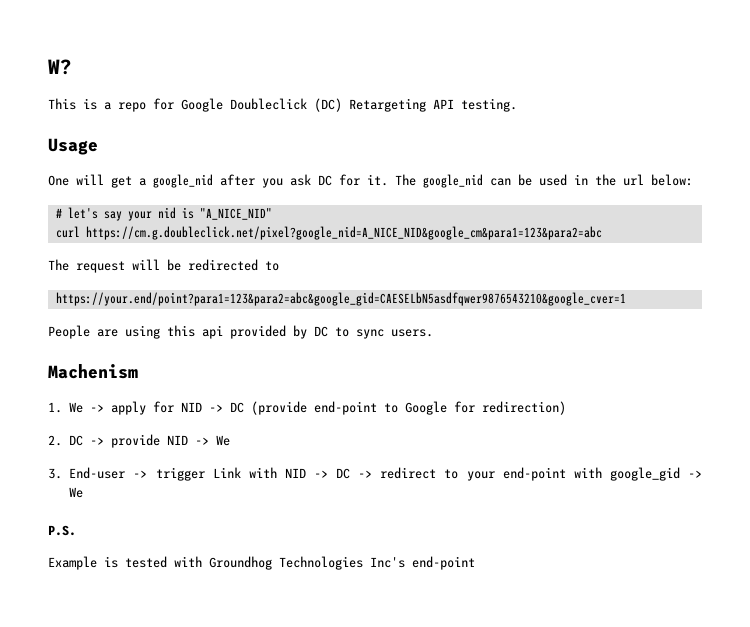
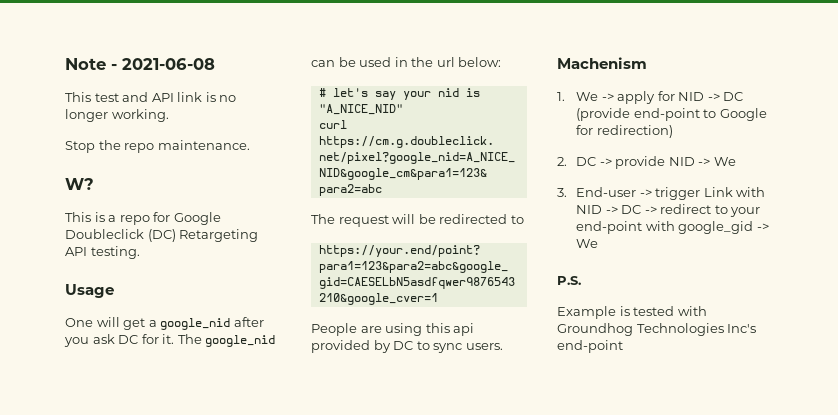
(48, 67) none -> [65,58,215,70] [65,92,237,102] [65,109,169,122] [65,140,250,153] Note - 2021-06-08 // This test and API link is no longer working. // Stop the repo maintenance. //

